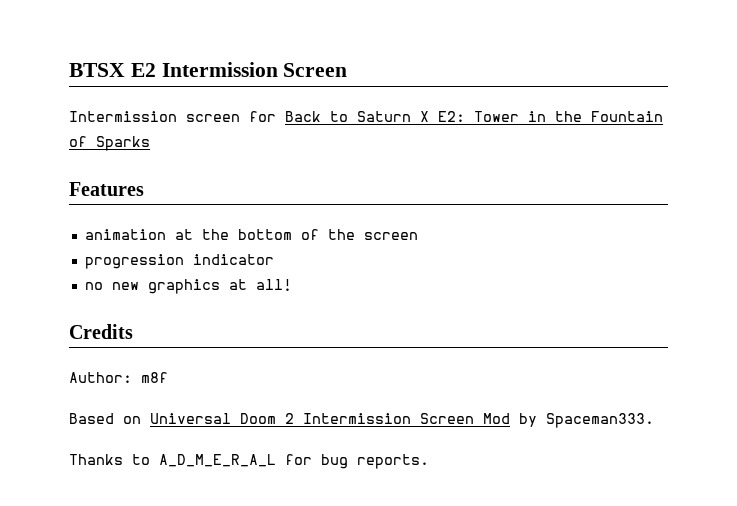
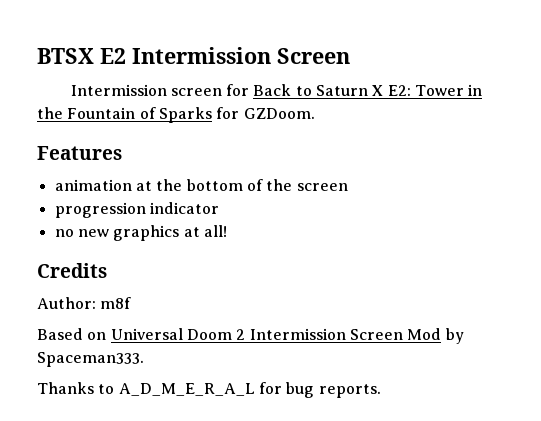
(150, 143) none -> [216,107,315,119] for GZDoom.

